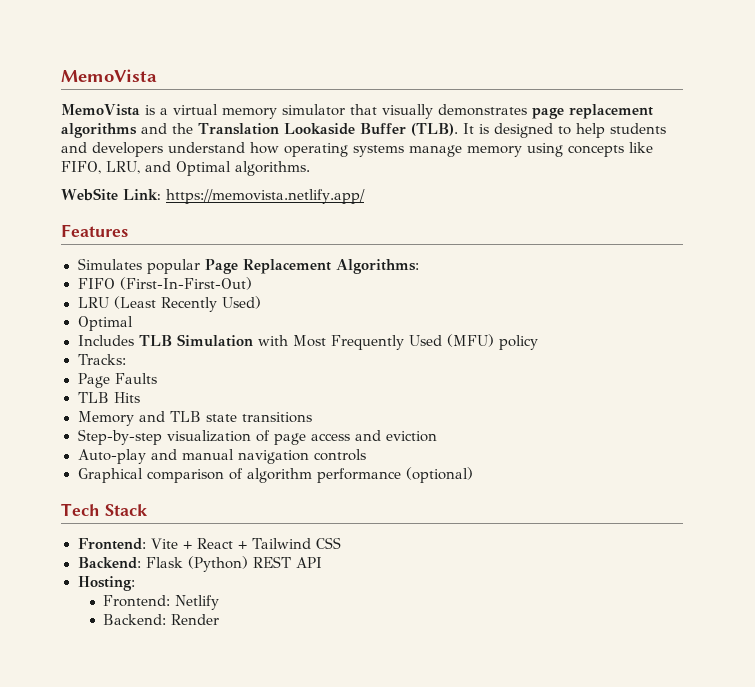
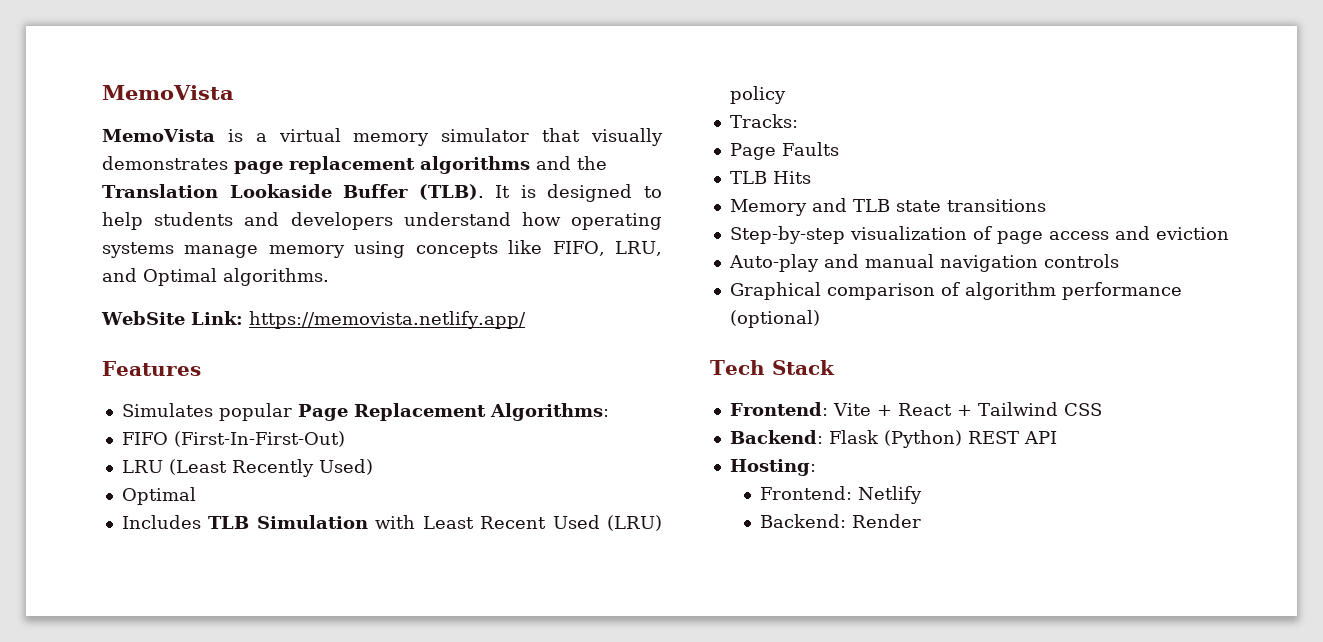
[292,334,494,350] Most Frequently Used (MFU) -> [422,515,662,531] Least Recent Used (LRU)

